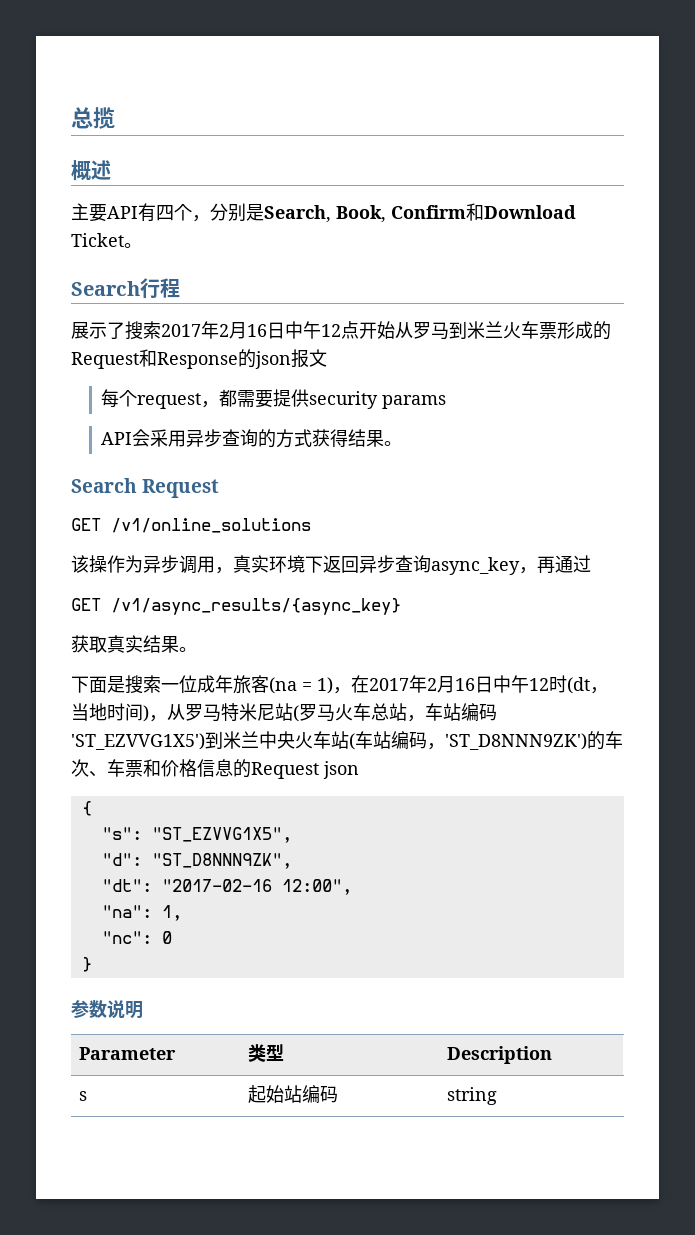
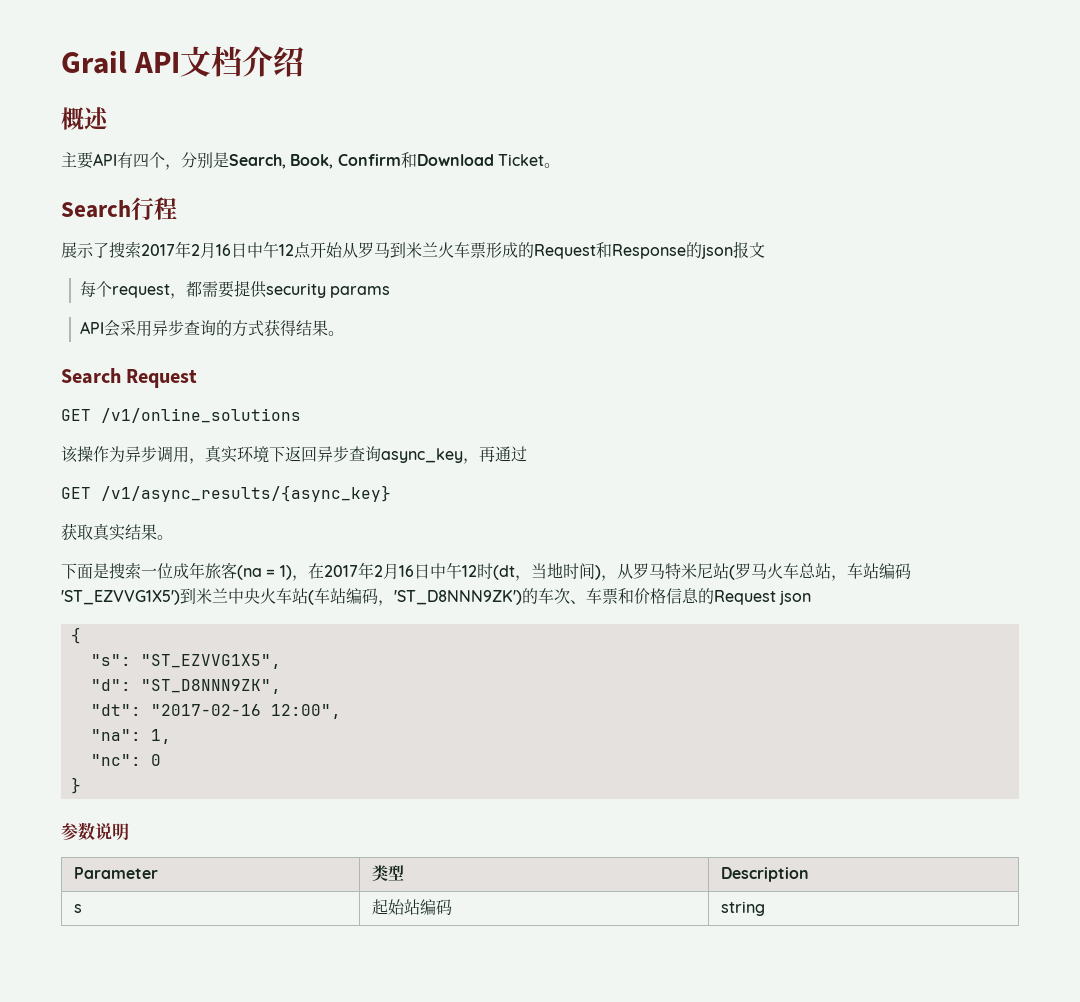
[71,107,115,129] 总揽 -> [61,46,305,77] Grail API文档介绍

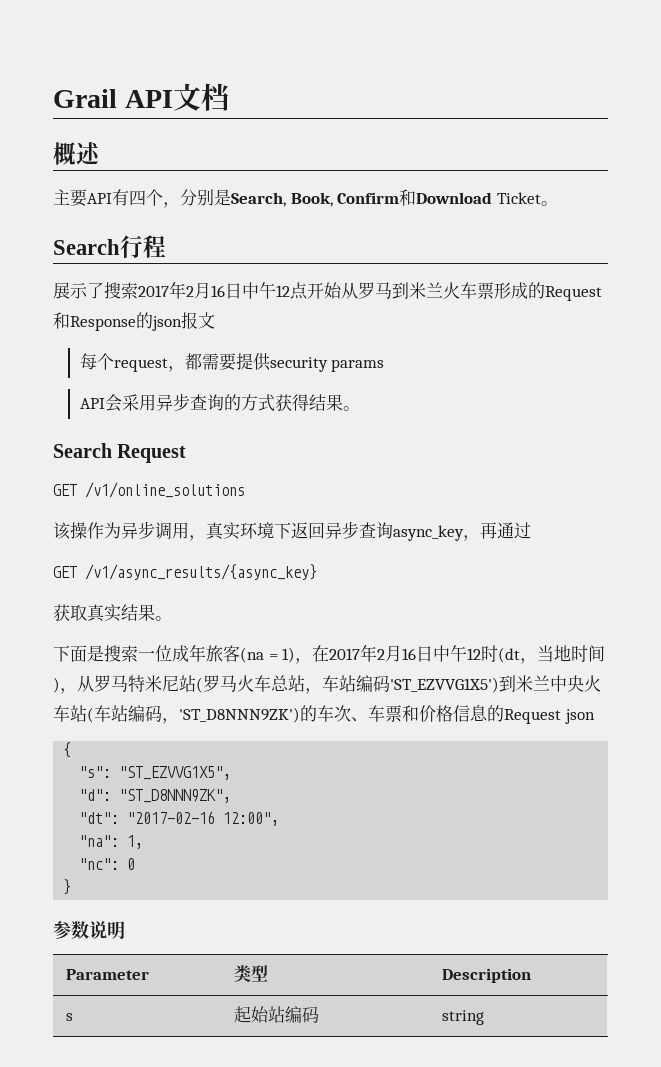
[242,46,305,77] 介绍 -> (229, 97) none

